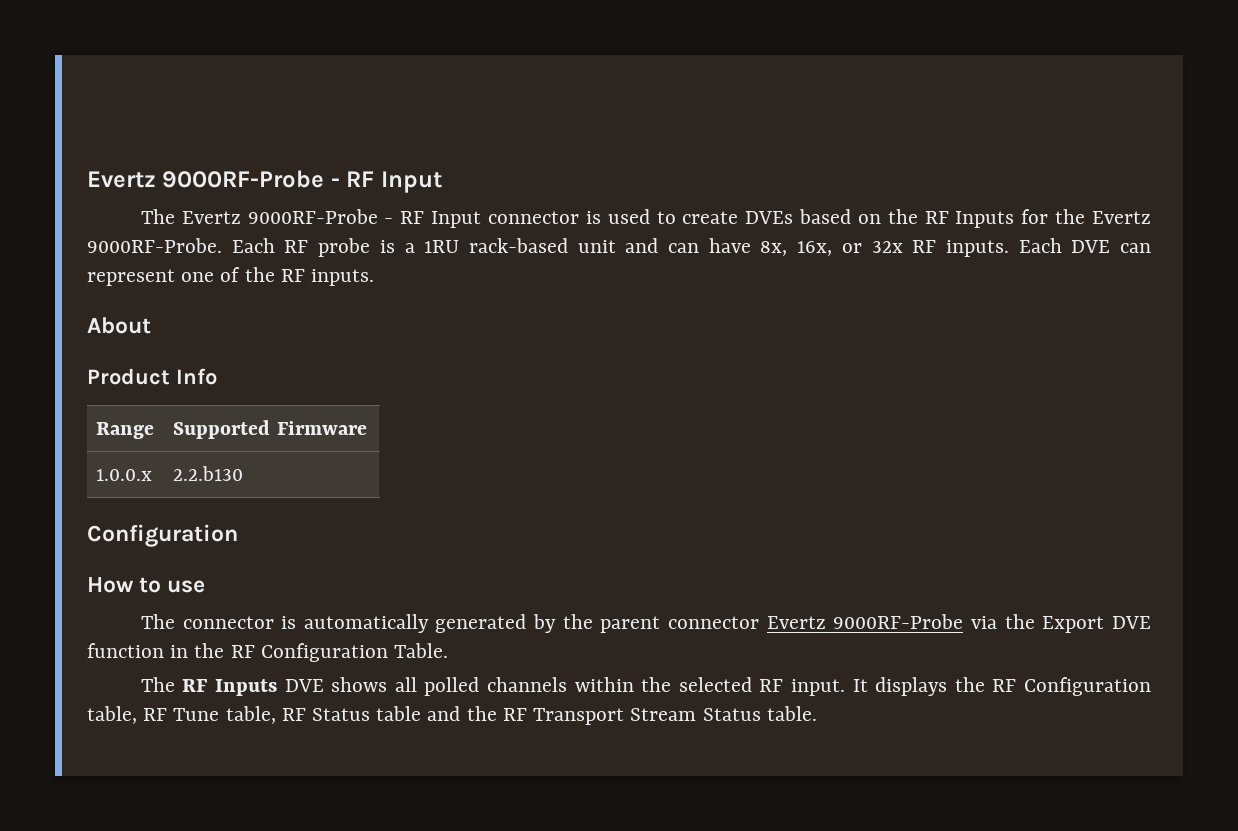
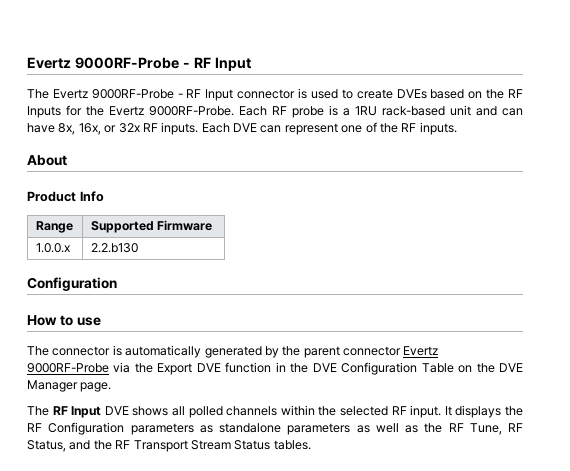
[230,643,449,662] RF Configuration Table. -> [312,362,523,375] [27,380,112,392] DVE Configuration Table on the DVE Manager page.
[215,679,278,696] Inputs -> [71,406,102,418] Input
[87,706,422,724] table, RF Tune table, RF Status table -> [130,423,523,435] [27,440,66,452] parameters as standalone parameters as well as the RF Tune, RF Status,
[766,706,817,721] table. -> [273,440,311,450] tables.

